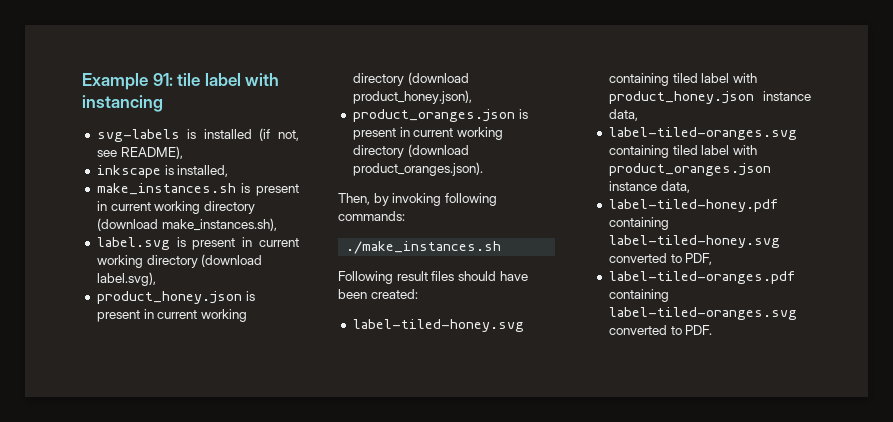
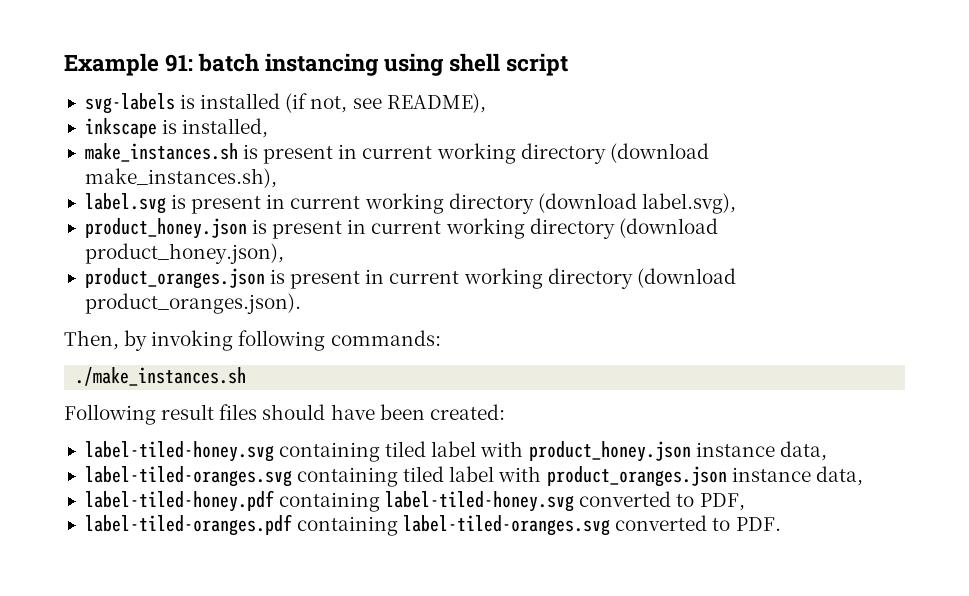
[177,73,280,86] [82,95,163,112] tile label with instancing -> [198,53,569,76] batch instancing using shell script

